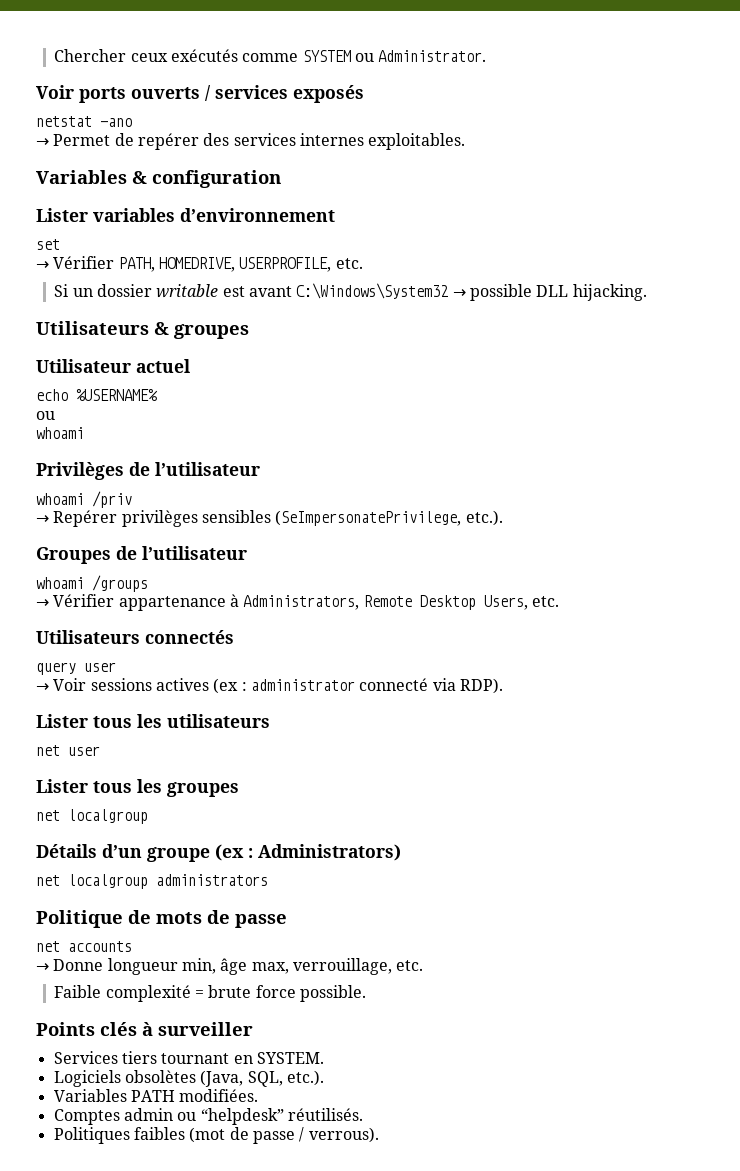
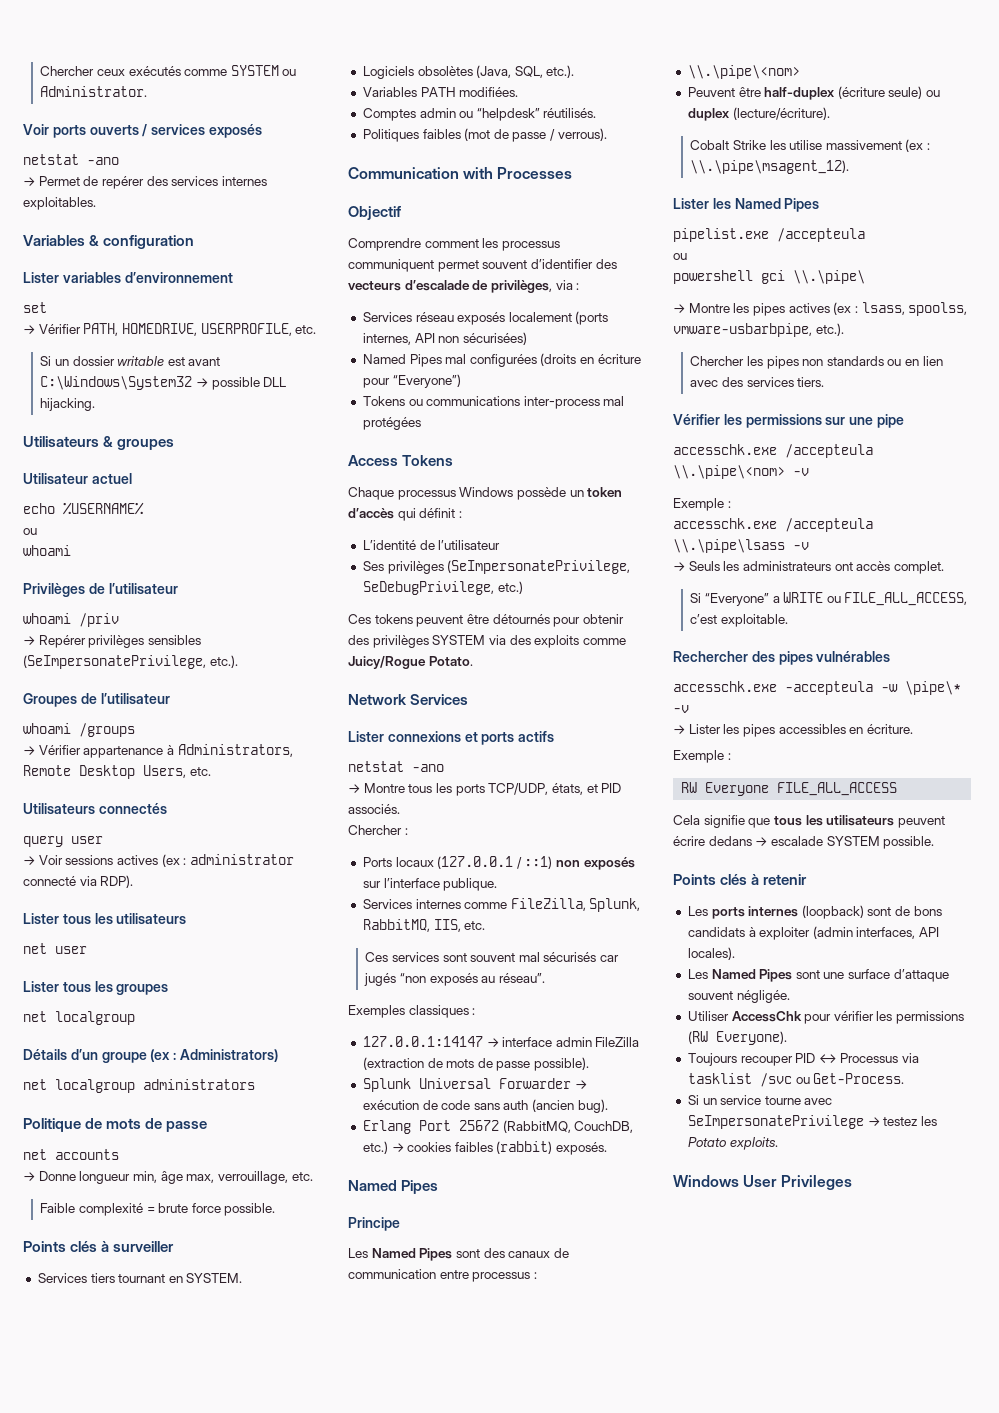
(379, 1135) none -> [348,167,573,179] [348,206,401,220] [348,238,560,251] [348,259,617,272] [348,280,580,293] [362,311,609,325] [362,332,527,345] [362,353,641,367] [362,374,461,388] [362,396,625,409] [362,417,421,430] [348,455,454,466] [348,487,623,500] [348,508,462,521] [362,540,501,550] [362,560,631,574] [362,581,523,595] [348,614,624,627] [348,635,626,648] [348,656,473,669] [348,694,469,705] [348,731,555,745] [348,761,444,772] [348,783,622,796] [348,804,400,814] [348,825,408,835] [362,856,635,870] [362,878,498,891] [362,898,641,912] [362,919,486,932] [365,952,620,962] [364,973,545,986] [348,1005,476,1018] [362,1036,640,1047] [362,1057,590,1071] [362,1078,587,1092] [362,1099,608,1113] [362,1120,634,1134] [362,1141,608,1155] [348,1180,439,1194] [348,1217,400,1231] [348,1248,569,1261] [348,1269,537,1282] [687,65,800,79] [687,86,941,100] [687,107,830,121] [690,139,931,152] [690,160,850,174] [673,198,820,212] [673,228,865,242] [673,253,687,260] [673,270,865,284] [673,302,968,316] [673,323,844,337] [690,356,943,369] [690,377,825,387] [673,414,904,428] [673,444,873,458] [673,465,809,479] [673,498,731,511] [673,518,873,532] [673,539,809,553] [673,561,944,574] [690,592,968,606] [690,614,788,627] [673,651,891,665] [673,681,961,695] [673,705,689,713] [673,724,913,737] [673,750,731,763] [681,782,898,796] [673,815,945,828] [673,836,935,849] [673,874,808,885] [687,905,942,919] [687,926,940,940] [687,947,735,960] [687,969,949,982] [687,990,790,1003] [687,1011,965,1024] [687,1031,787,1045] [687,1053,920,1066] [687,1073,905,1087] [687,1095,833,1105] [687,1115,937,1129] [687,1137,778,1150] [673,1175,853,1190] // Communication with Processes // Objectif // Comprendre comment les processus communiquent permet souvent d’identifier des vecteurs d’escalade de privilèges, via : // Services réseau exposés localement (ports internes, API non sécurisées) // Named Pipes mal configurées (droits en écriture pour “Everyone”) // Tokens ou communications inter-process mal protégées // Access Tokens // Chaque processus Windows possède un token d’accès qui définit : // L’identité de l’utilisateur // Ses privilèges (SeImpersonatePrivilege, SeDebugPrivilege, etc.) // Ces tokens peuvent être détournés pour obtenir des privilèges SYSTEM via des exploits comme Juicy/Rogue Potato. // Network Services // Lister connexions et ports actifs // netstat -ano // → Montre tous les ports TCP/UDP, états, et PID associés. // Chercher : // Ports locaux (127.0.0.1 / ::1) non exposés sur l’interface publique. // Services internes comme FileZilla, Splunk, RabbitMQ, IIS, etc. // Ces services sont souvent mal sécurisés car jugés “non exposés au réseau”. // Exemples classiques : // 127.0.0.1:14147 → interface admin FileZilla (extraction de mots de passe possible). // Splunk Universal Forwarder → exécution de code sans auth (ancien bug). // Erlang Port 25672 (RabbitMQ, CouchDB, etc.) → cookies faibles (rabbit) exposés. // Named Pipes // Principe // Les Named Pipes sont des canaux de communication entre processus : // \\.\pipe\<nom> // Peuvent être half-duplex (écriture seule) ou duplex (lecture/écriture). // Cobalt Strike les utilise massivement (ex : \\.\pipe\msagent_12). // Lister les Named Pipes // pipelist.exe /accepteula // ou // powershell gci \\.\pipe\ // → Montre les pipes actives (ex : lsass, spoolss, vmware-usbarbpipe, etc.). // Chercher les pipes non standards ou en lien avec des services tiers. // Vérifier les permissions sur une pipe // accesschk.exe /accepteula \\.\pipe\<nom> -v // Exemple : // accesschk.exe /accepteula \\.\pipe\lsass -v // → Seuls les administrateurs ont accès complet. // Si “Everyone” a WRITE ou FILE_ALL_ACCESS, c’est exploitable. // Rechercher des pipes vulnérables // accesschk.exe -accepteula -w \pipe\* -v // → Lister les pipes accessibles en écriture. // Exemple : // RW Everyone FILE_ALL_ACCESS // Cela signifie que tous les utilisateurs peuvent écrire dedans → escalade SYSTEM possible. // Points clés à retenir // Les ports internes (loopback) sont de bons candidats à exploiter (admin interfaces, API locales). // Les Named Pipes sont une surface d’attaque souvent négligée. // Utiliser AccessChk pour vérifier les permissions (RW Everyone). // Toujours recouper PID ↔ Processus via tasklist /svc ou Get-Process. // Si un service tourne avec SeImpersonatePrivilege → testez les Potato exploits. // Windows User Privileges

